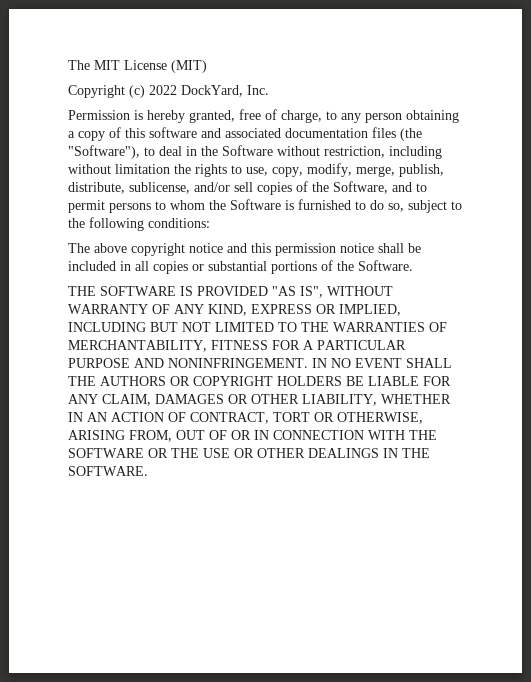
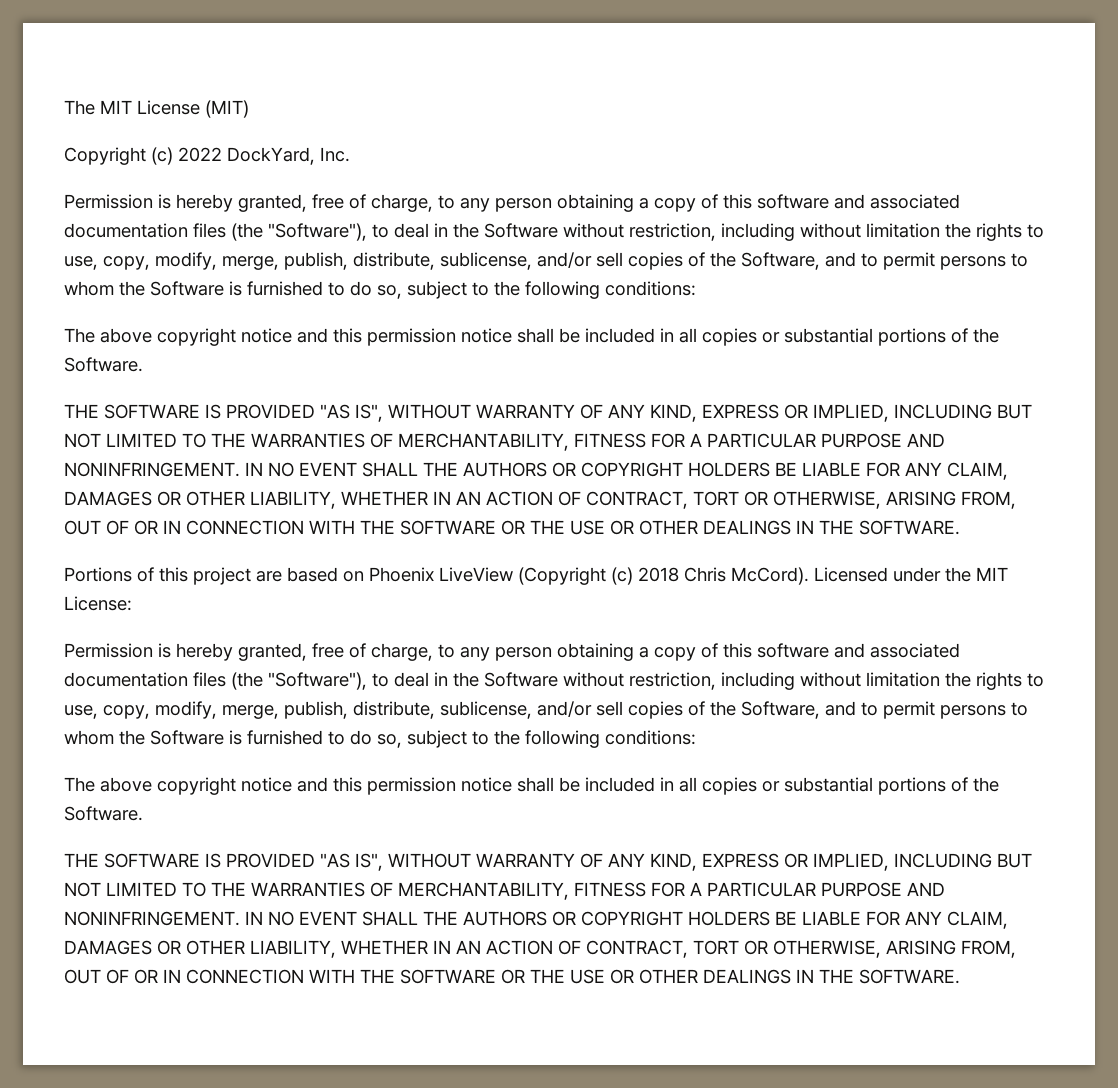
(148, 471) none -> [64,567,1008,585] [64,596,132,611] [64,643,960,661] [64,672,1044,690] [64,701,1028,719] [64,730,696,748] [64,777,999,795] [64,806,143,821] [64,853,1032,871] [64,882,945,900] [64,911,1008,929] [64,940,1016,958] [64,969,960,984] // Portions of this project are based on Phoenix LiveView (Copyright (c) 2018 Chris McCord). Licensed under the MIT License: // Permission is hereby granted, free of charge, to any person obtaining a copy of this software and associated documentation files (the "Software"), to deal in the Software without restriction, including without limitation the rights to use, copy, modify, merge, publish, distribute, sublicense, and/or sell copies of the Software, and to permit persons to whom the Software is furnished to do so, subject to the following conditions: // The above copyright notice and this permission notice shall be included in all copies or substantial portions of the Software. // THE SOFTWARE IS PROVIDED "AS IS", WITHOUT WARRANTY OF ANY KIND, EXPRESS OR IMPLIED, INCLUDING BUT NOT LIMITED TO THE WARRANTIES OF MERCHANTABILITY, FITNESS FOR A PARTICULAR PURPOSE AND NONINFRINGEMENT. IN NO EVENT SHALL THE AUTHORS OR COPYRIGHT HOLDERS BE LIABLE FOR ANY CLAIM, DAMAGES OR OTHER LIABILITY, WHETHER IN AN ACTION OF CONTRACT, TORT OR OTHERWISE, ARISING FROM, OUT OF OR IN CONNECTION WITH THE SOFTWARE OR THE USE OR OTHER DEALINGS IN THE SOFTWARE.

